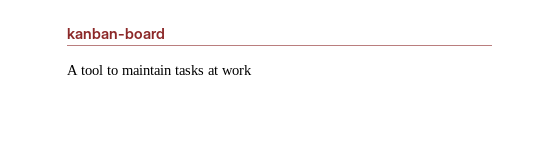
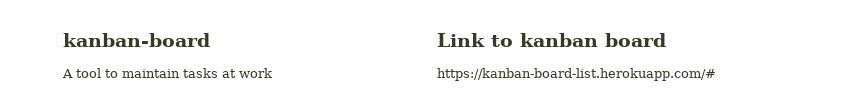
(252, 70) none -> [437,33,666,47] [437,68,716,81] // Link to kanban board // https://kanban-board-list.herokuapp.com/#

